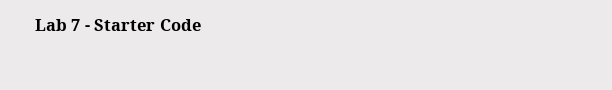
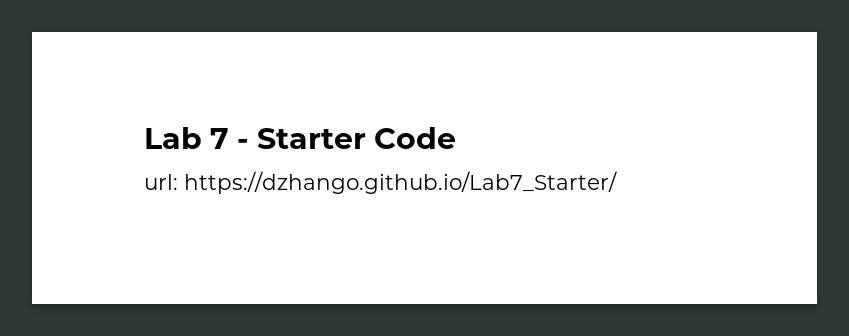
(201, 25) none -> [144,171,617,194] // url: https://dzhango.github.io/Lab7_Starter/

